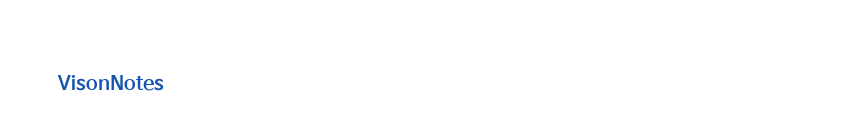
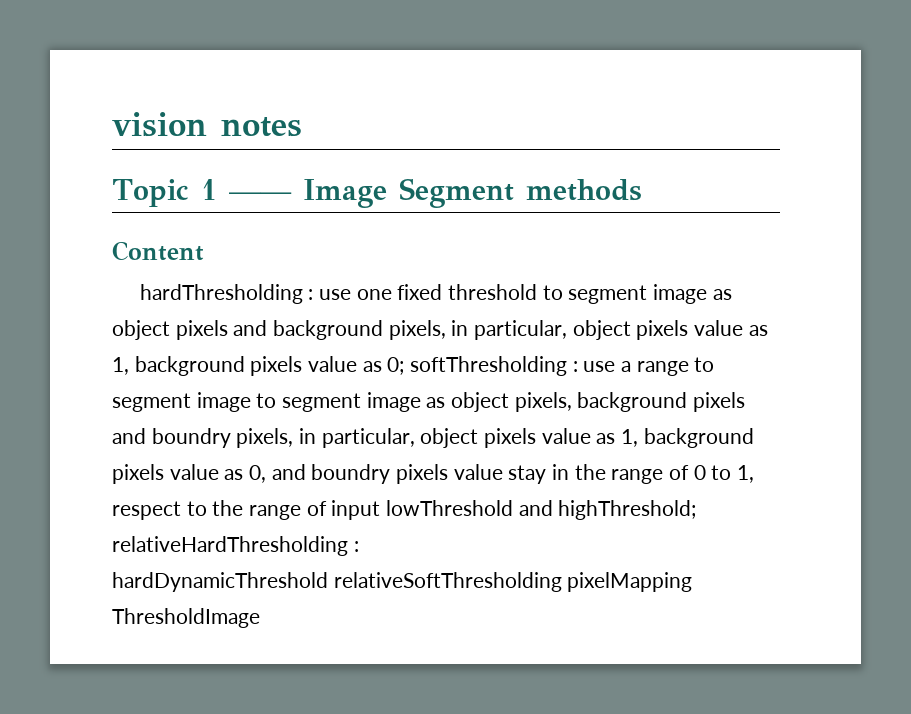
[57,75,164,91] VisonNotes -> [112,112,302,137] [112,178,642,208] [112,241,204,261] [139,284,732,304] [112,320,768,340] [112,356,715,376] [112,392,746,412] [112,428,754,448] [112,464,755,484] [112,500,697,520] [112,536,359,556] [112,572,693,592] [112,608,260,628] vision notes // Topic 1 —— Image Segment methods // Content // hardThresholding : use one fixed threshold to segment image as object pixels and background pixels, in particular, object pixels value as 1, background pixels value as 0; softThresholding : use a range to segment image to segment image as object pixels, background pixels and boundry pixels, in particular, object pixels value as 1, background pixels value as 0, and boundry pixels value stay in the range of 0 to 1, respect to the range of input lowThreshold and highThreshold; relativeHardThresholding : // hardDynamicThreshold relativeSoftThresholding pixelMapping ThresholdImage

